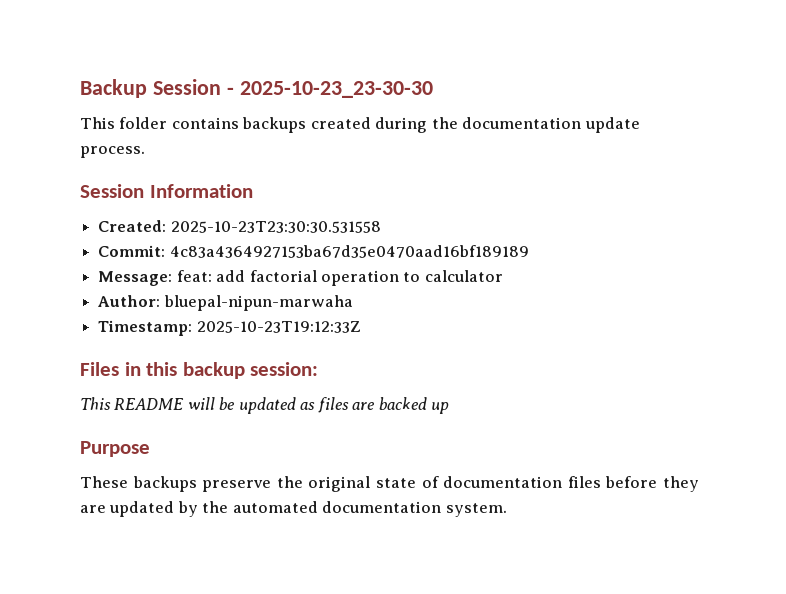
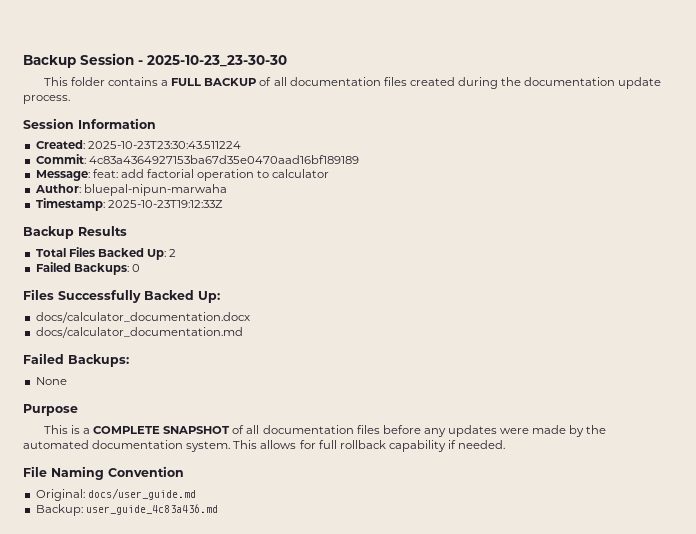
[242,117,307,133] backups -> [161,77,407,86] a FULL BACKUP of all documentation files
[170,221,381,233] 2025-10-23T23:30:30.531558 -> [87,141,241,149] 2025-10-23T23:30:43.511224
[80,362,319,379] [80,397,450,414] [80,441,150,457] [80,476,700,492] [80,501,175,517] Files in this backup session: // This README will be updated as files are backed up // Purpose // These backups preserve the original state of documentation files before they are updated -> [23,226,127,239] [35,247,177,260] [35,262,140,275] [23,289,220,303] [35,312,250,323] [35,327,243,338] [23,353,129,367] [35,377,67,385] [23,404,78,416] [43,425,567,437] Backup Results // Total Files Backed Up: 2 // Failed Backups: 0 // Files Successfully Backed Up: // docs/calculator_documentation.docx // docs/calculator_documentation.md // Failed Backups: // None // Purpose // This is a COMPLETE SNAPSHOT of all documentation files before any updates were made
(507, 510) none -> [233,440,506,452] [23,466,184,480] [35,488,196,501] [35,504,218,516] This allows for full rollback capability if needed. // File Naming Convention // Original: docs/user_guide.md // Backup: user_guide_4c83a436.md

